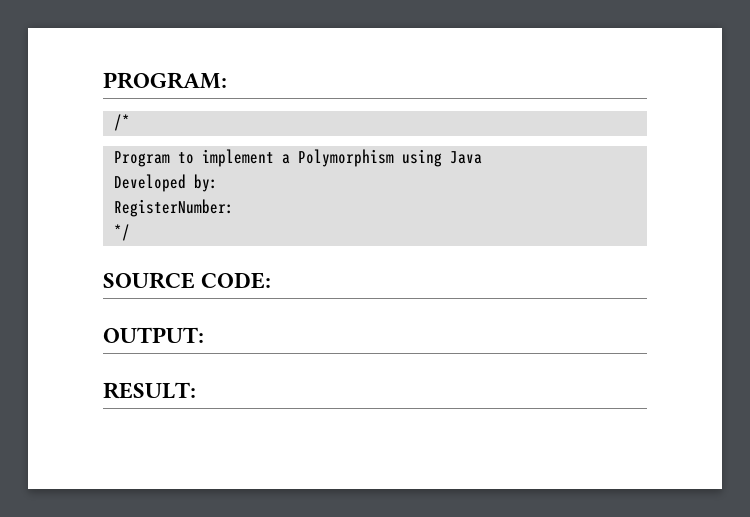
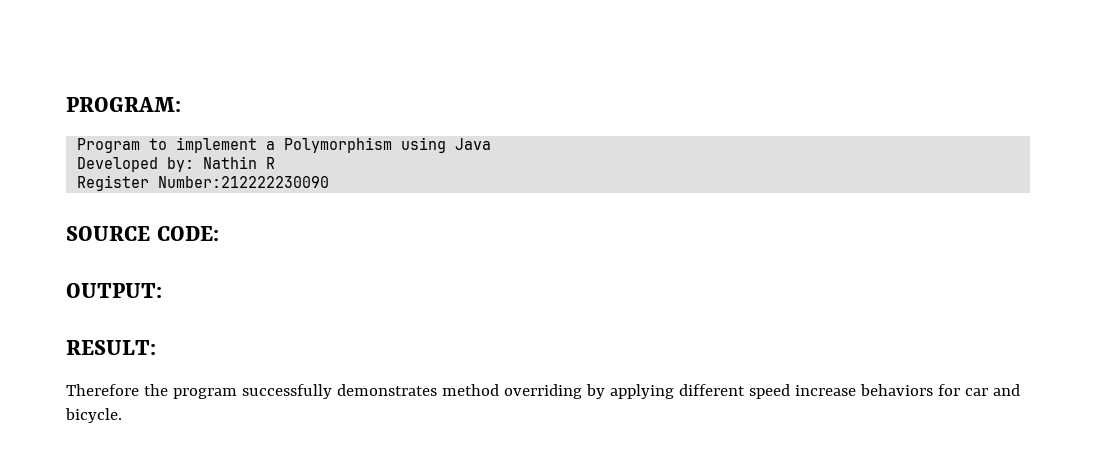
[114,114,131,131] // /* -> (181, 104) none
[114,199,235,217] [114,224,131,241] // RegisterNumber: // */ -> [203,156,276,169] [77,175,330,191] Nathin R // Register Number:212222230090
(196, 390) none -> [66,384,1020,399] [65,408,122,423] // Therefore the program successfully demonstrates method overriding by applying different speed increase behaviors for car and bicycle.

